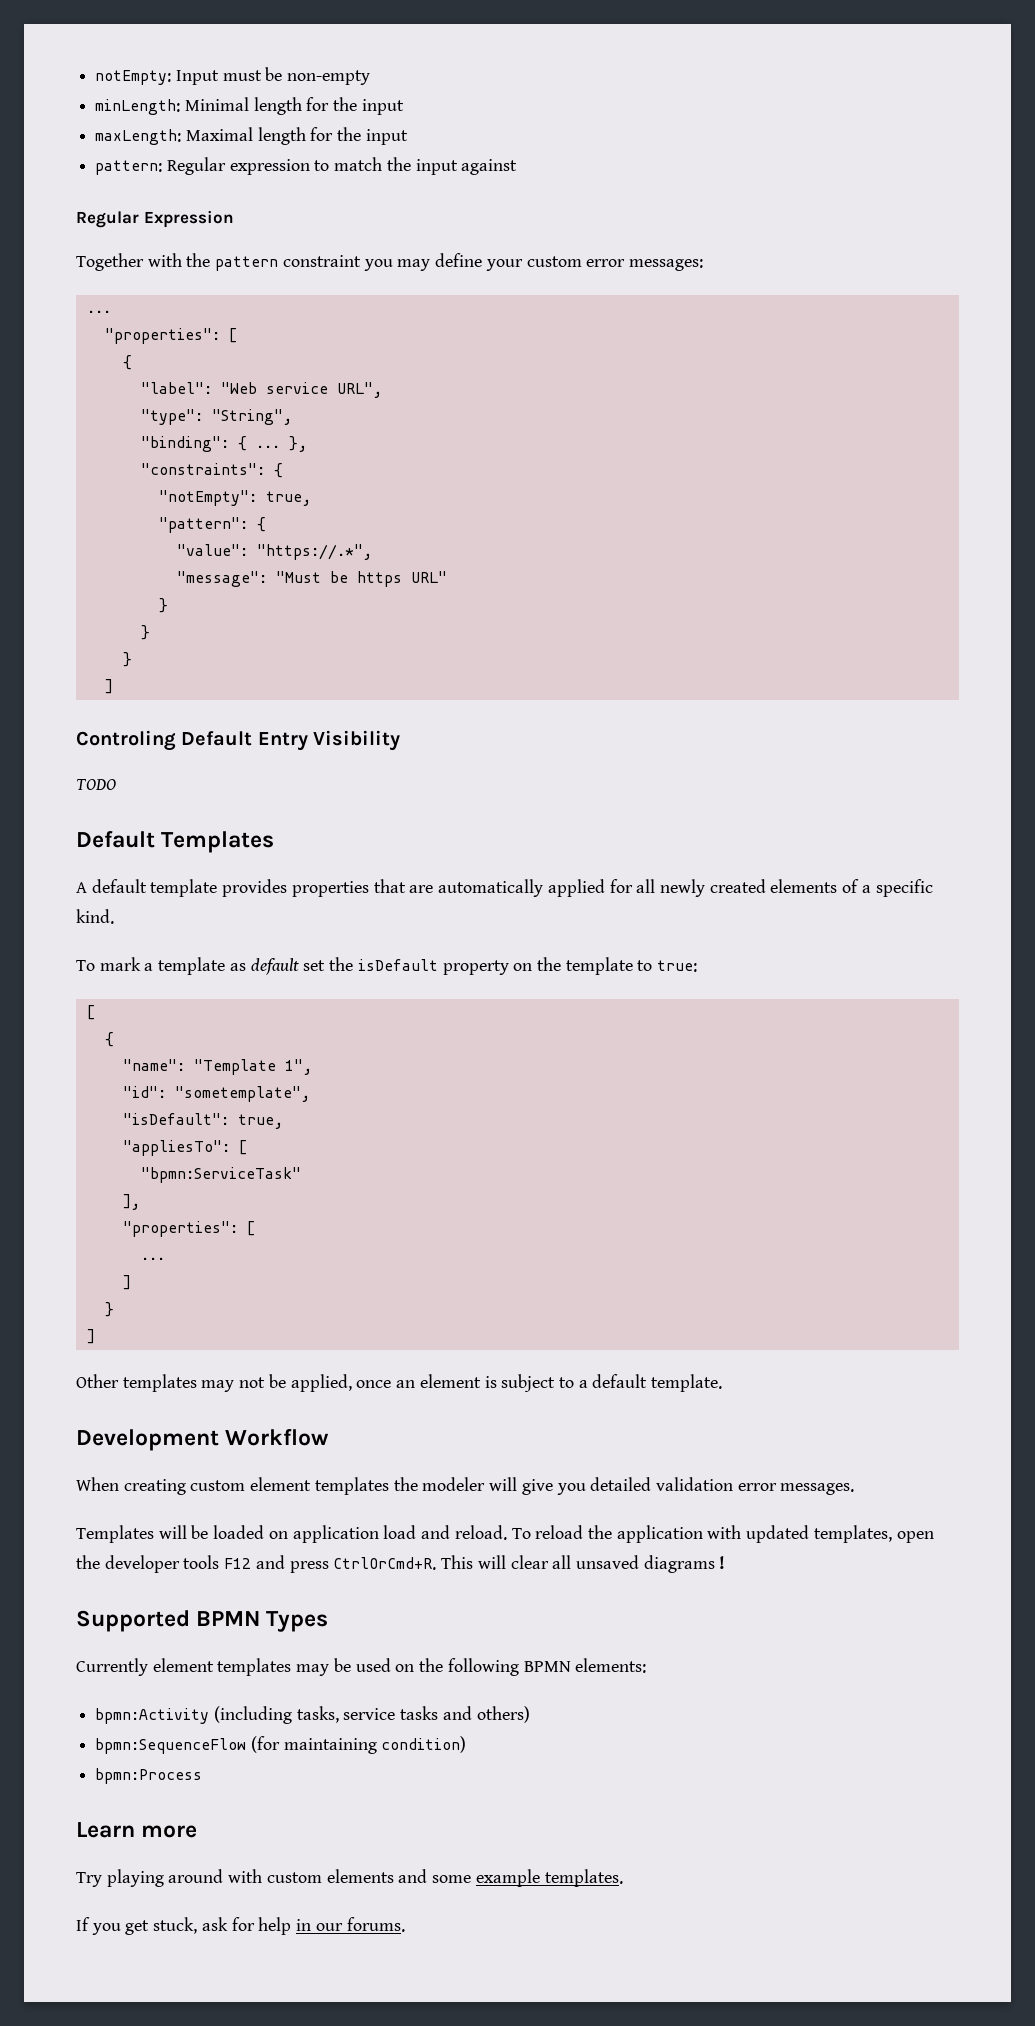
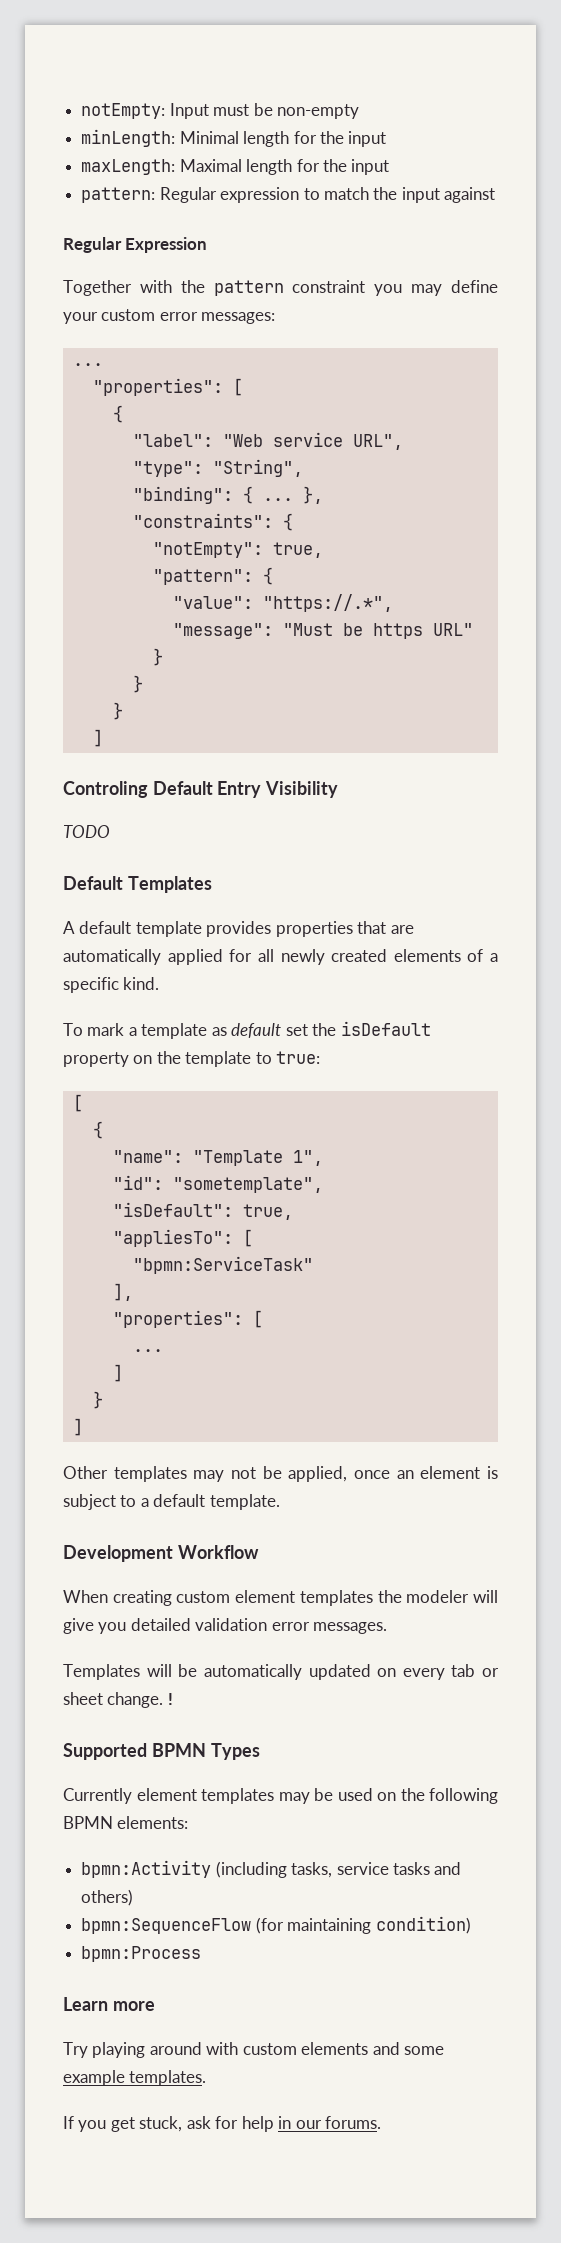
[213,1525,934,1543] [76,1555,715,1573] loaded on application load and reload. To reload the application with updated templates, open the developer tools F12 and press CtrlOrCmd+R. This will clear all unsaved diagrams -> [203,1664,499,1680] [63,1692,164,1708] automatically updated on every tab or sheet change.

